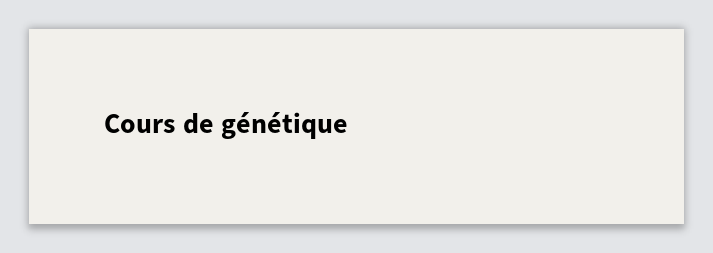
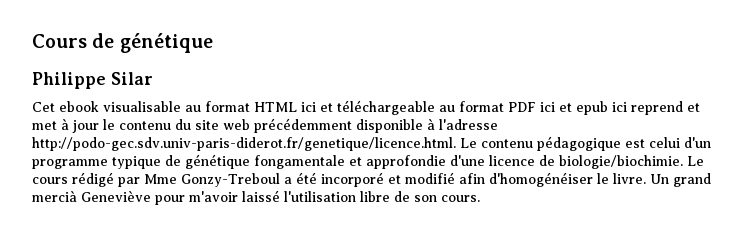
(349, 125) none -> [32,72,153,89] [32,100,700,115] [32,118,498,133] [32,136,711,151] [32,154,704,169] [32,172,711,187] [32,190,480,205] // Philippe Silar // Cet ebook visualisable au format HTML ici et téléchargeable au format PDF ici et epub ici reprend et met à jour le contenu du site web précédemment disponible à l'adresse http://podo-gec.sdv.univ-paris-diderot.fr/genetique/licence.html. Le contenu pédagogique est celui d'un programme typique de génétique fongamentale et approfondie d'une licence de biologie/biochimie. Le cours rédigé par Mme Gonzy-Treboul a été incorporé et modifié afin d'homogénéiser le livre. Un grand mercià Geneviève pour m'avoir laissé l'utilisation libre de son cours.

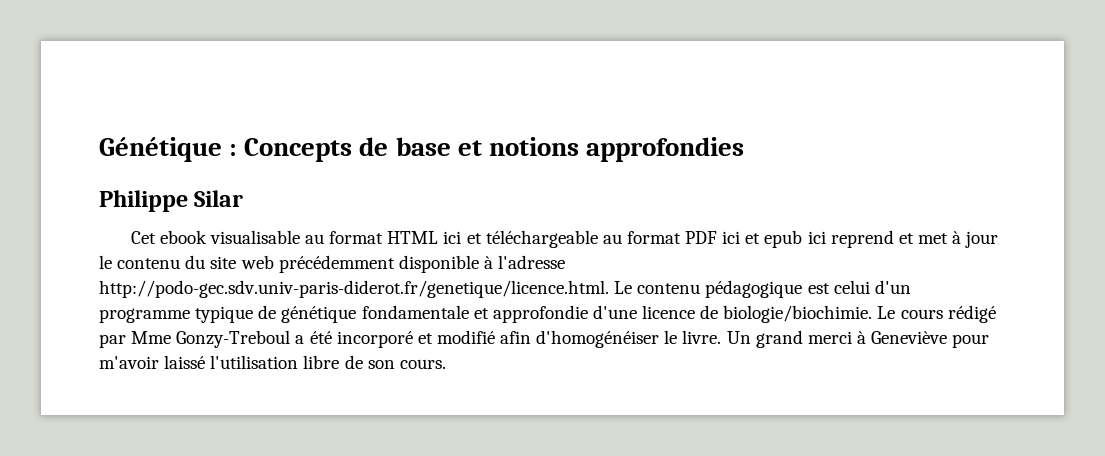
[32,33,213,53] Cours de génétique -> [99,137,745,162] Génétique : Concepts de base et notions approfondies
[254,155,345,169] fongamentale -> [361,305,469,319] fondamentale
[32,190,77,202] mercià -> [807,331,866,344] merci à

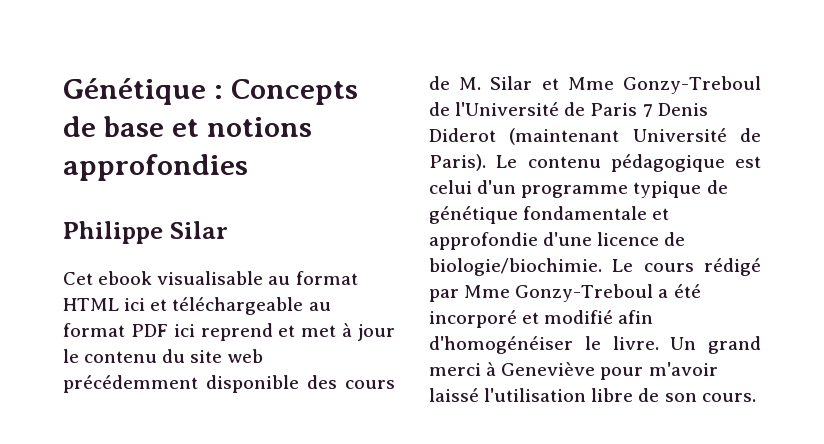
[745,230,826,248] et epub ici -> (195, 330) none
[483,255,566,269] [99,280,609,298] à l'adresse http://podo-gec.sdv.univ-paris-diderot.fr/genetique/licence.html. -> [307,375,395,389] [429,76,762,94] [429,102,708,117] [429,128,761,145] [429,154,486,171] des cours de M. Silar et Mme Gonzy-Treboul de l'Université de Paris 7 Denis Diderot (maintenant Université de Paris).

